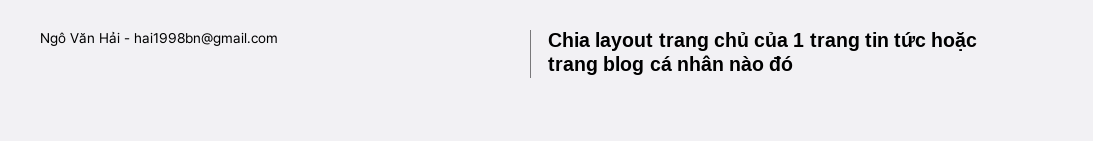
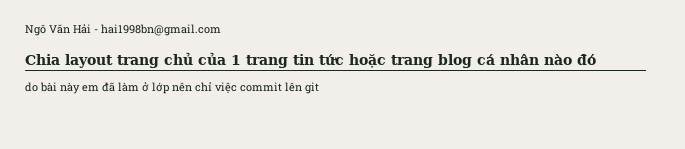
(794, 63) none -> [25,82,319,94] // do bài này em đã làm ở lớp nên chỉ việc commit lên git

